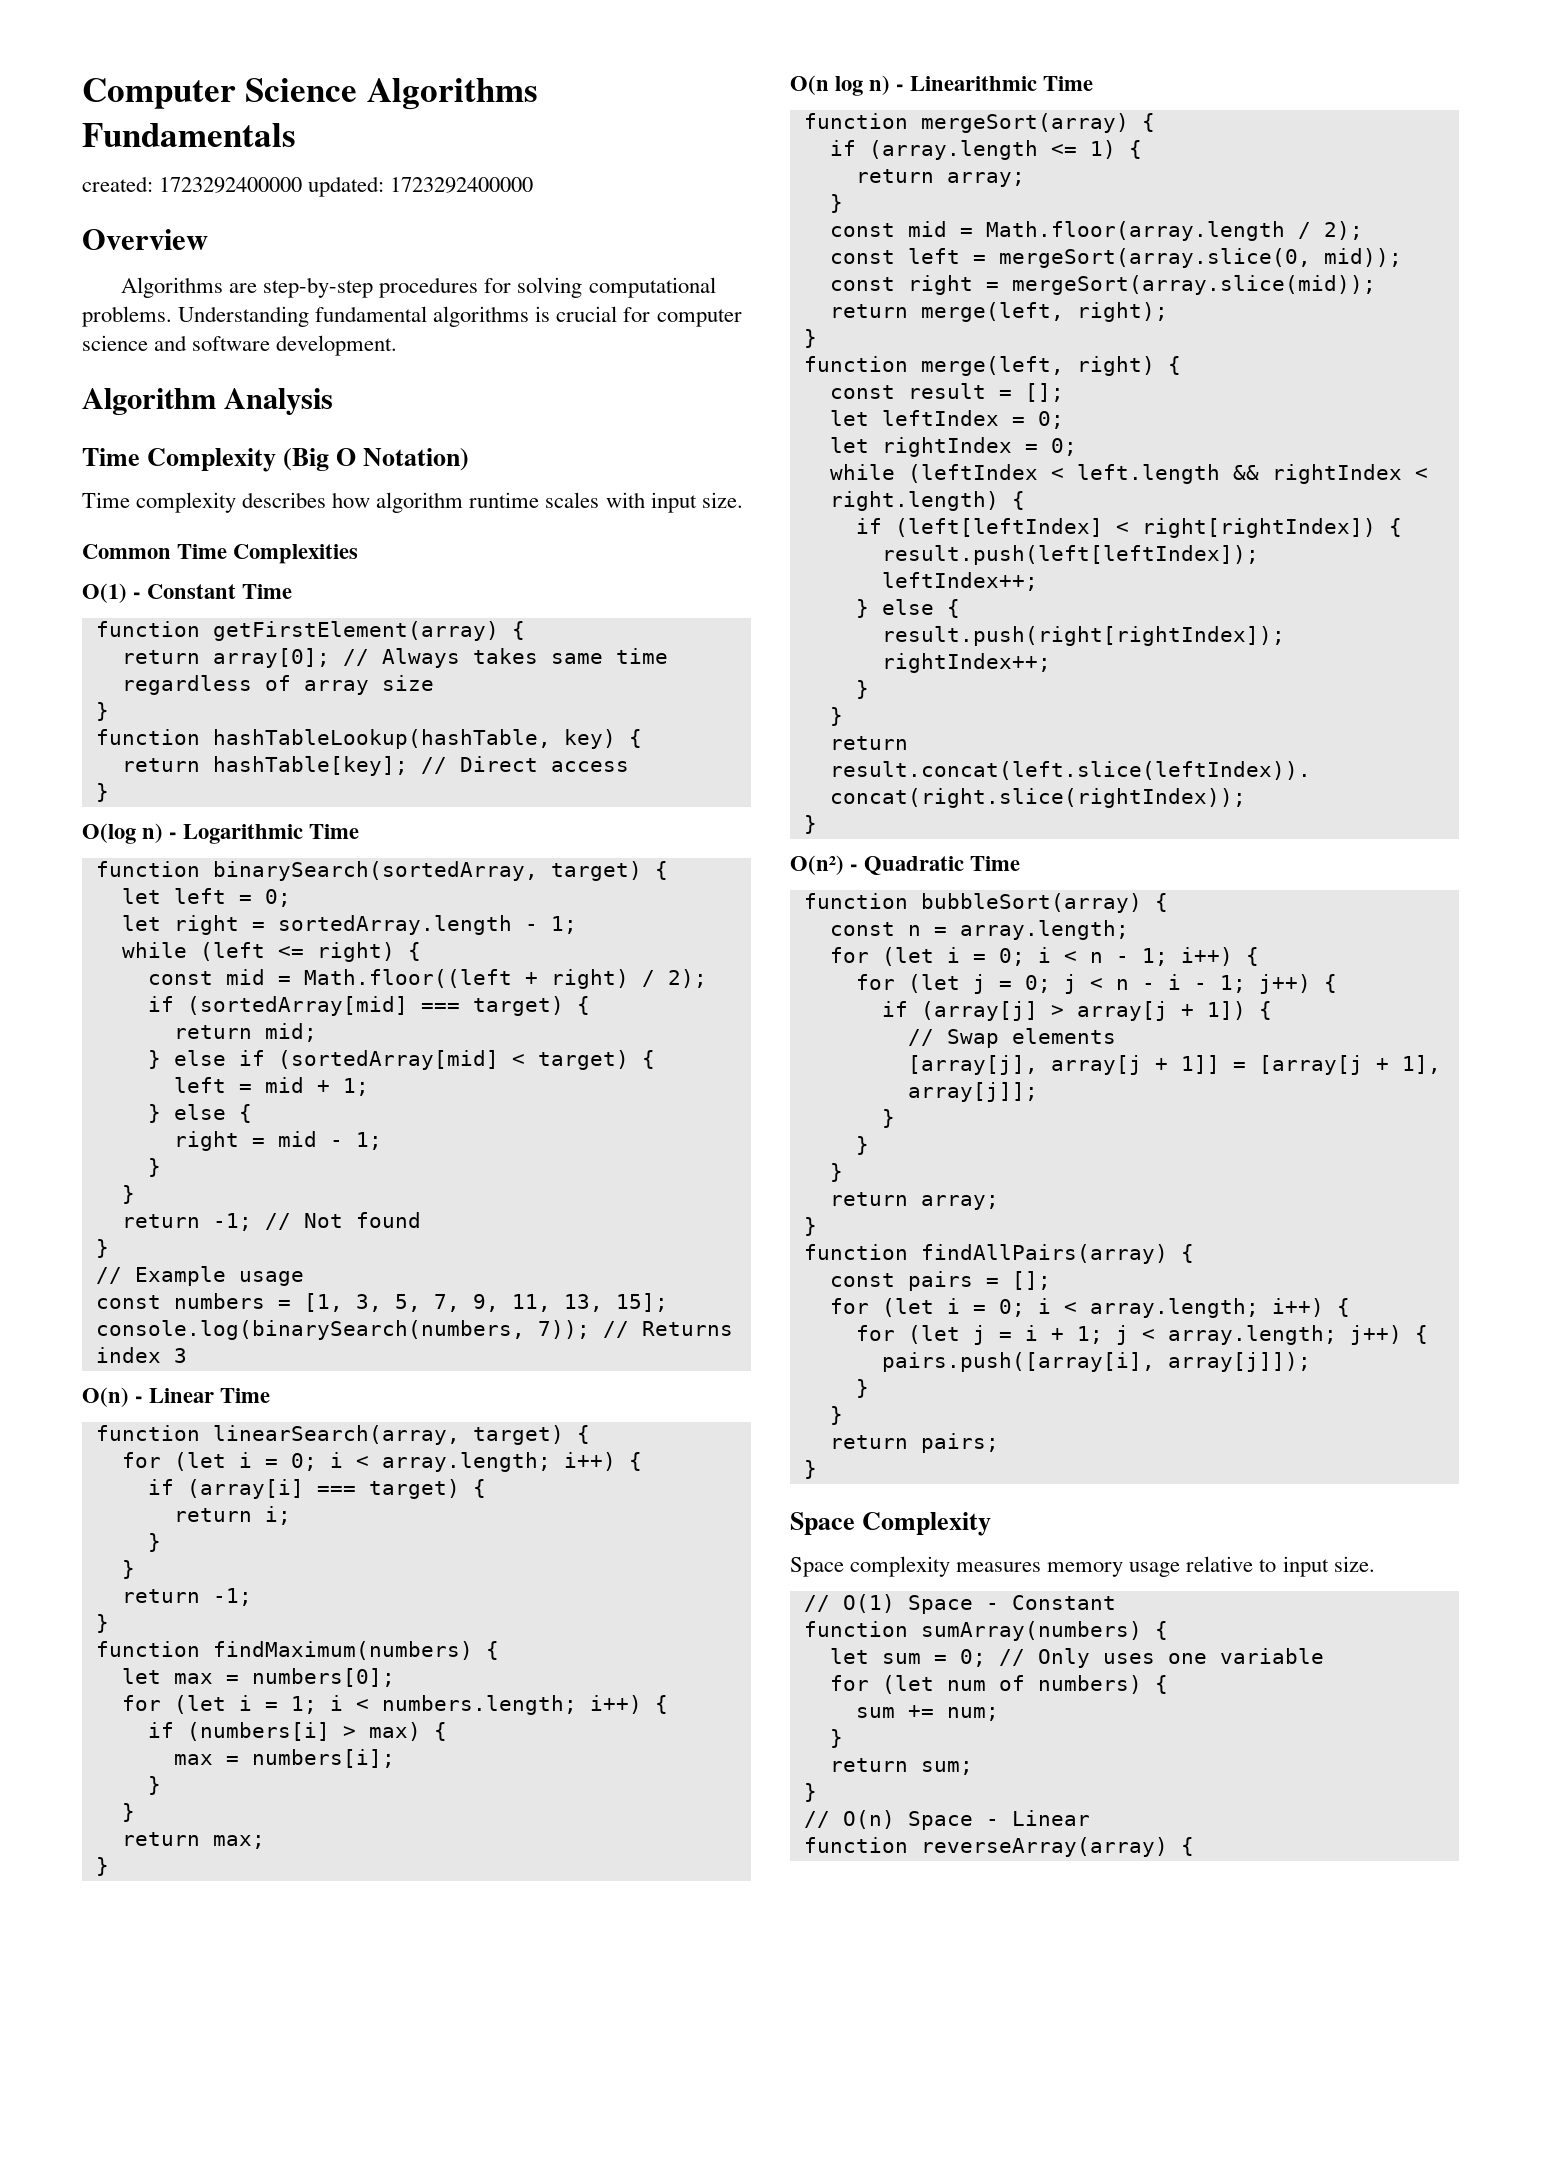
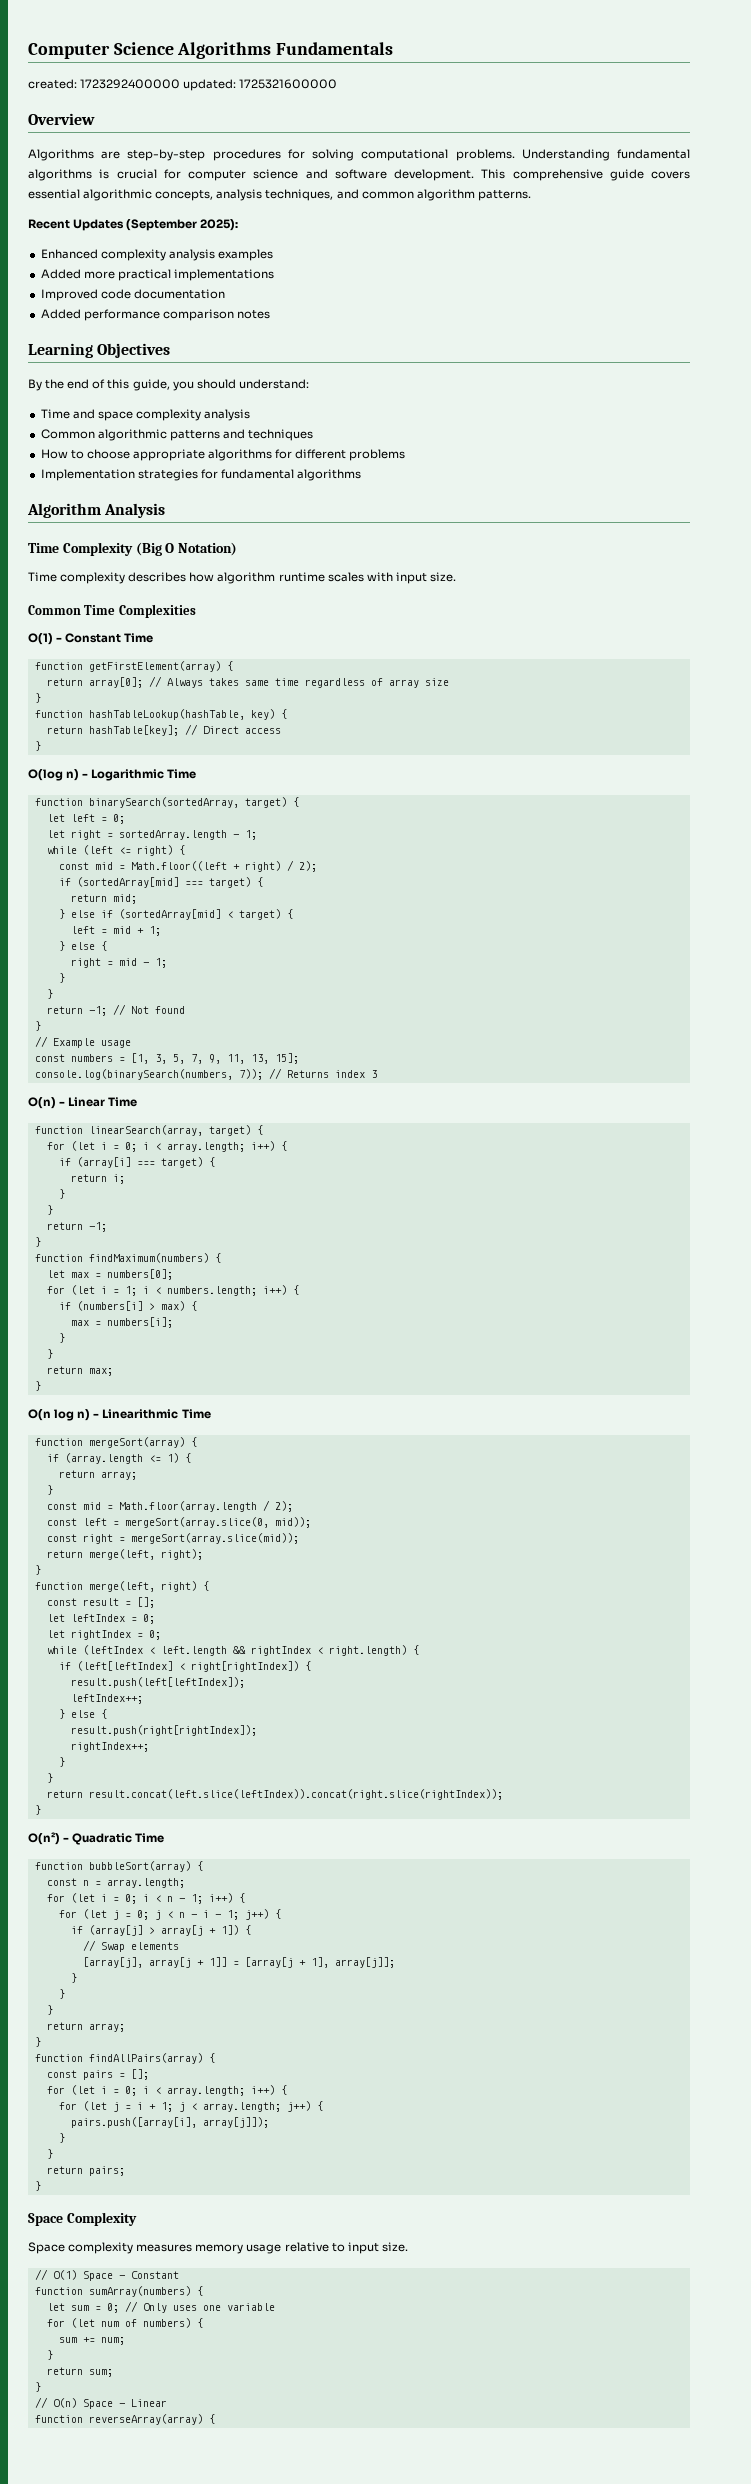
[390,177,534,193] 1723292400000 -> [239,79,338,89] 1725321600000
(398, 345) none -> [481,169,690,181] [28,189,531,201] [28,219,239,231] [40,249,273,261] [40,269,274,281] [40,289,225,301] [40,309,270,321] [28,343,171,358] [28,379,309,391] [40,409,251,421] [40,429,314,441] [40,449,406,461] [40,469,362,481] This comprehensive guide covers essential algorithmic concepts, analysis techniques, and common algorithm patterns. // Recent Updates (September 2025): // Enhanced complexity analysis examples // Added more practical implementations // Improved code documentation // Added performance comparison notes // Learning Objectives // By the end of this guide, you should understand: // Time and space complexity analysis // Common algorithmic patterns and techniques // How to choose appropriate algorithms for different problems // Implementation strategies for fundamental algorithms

